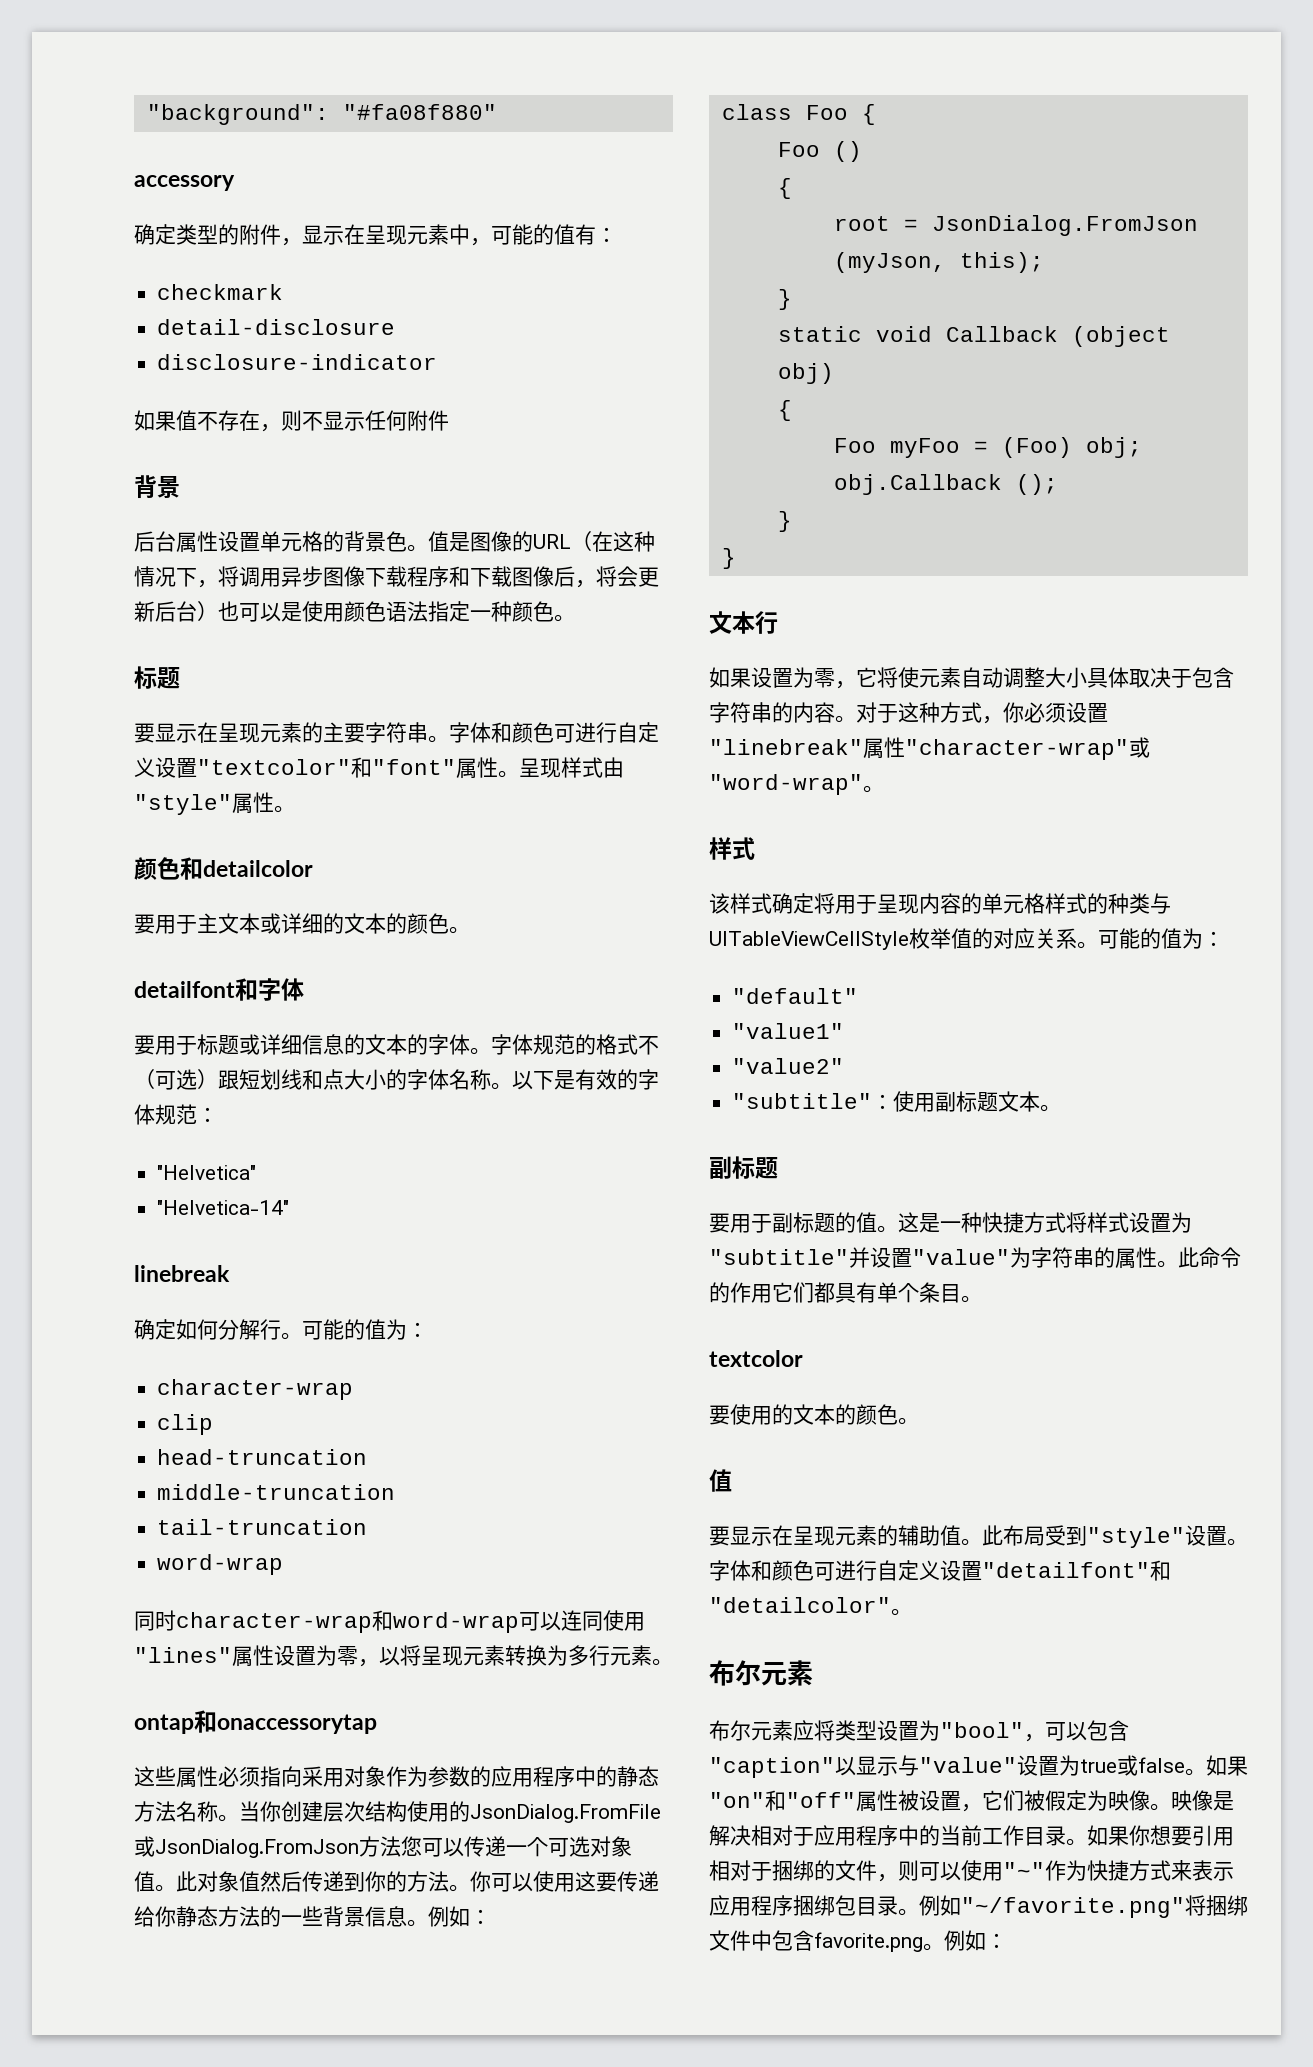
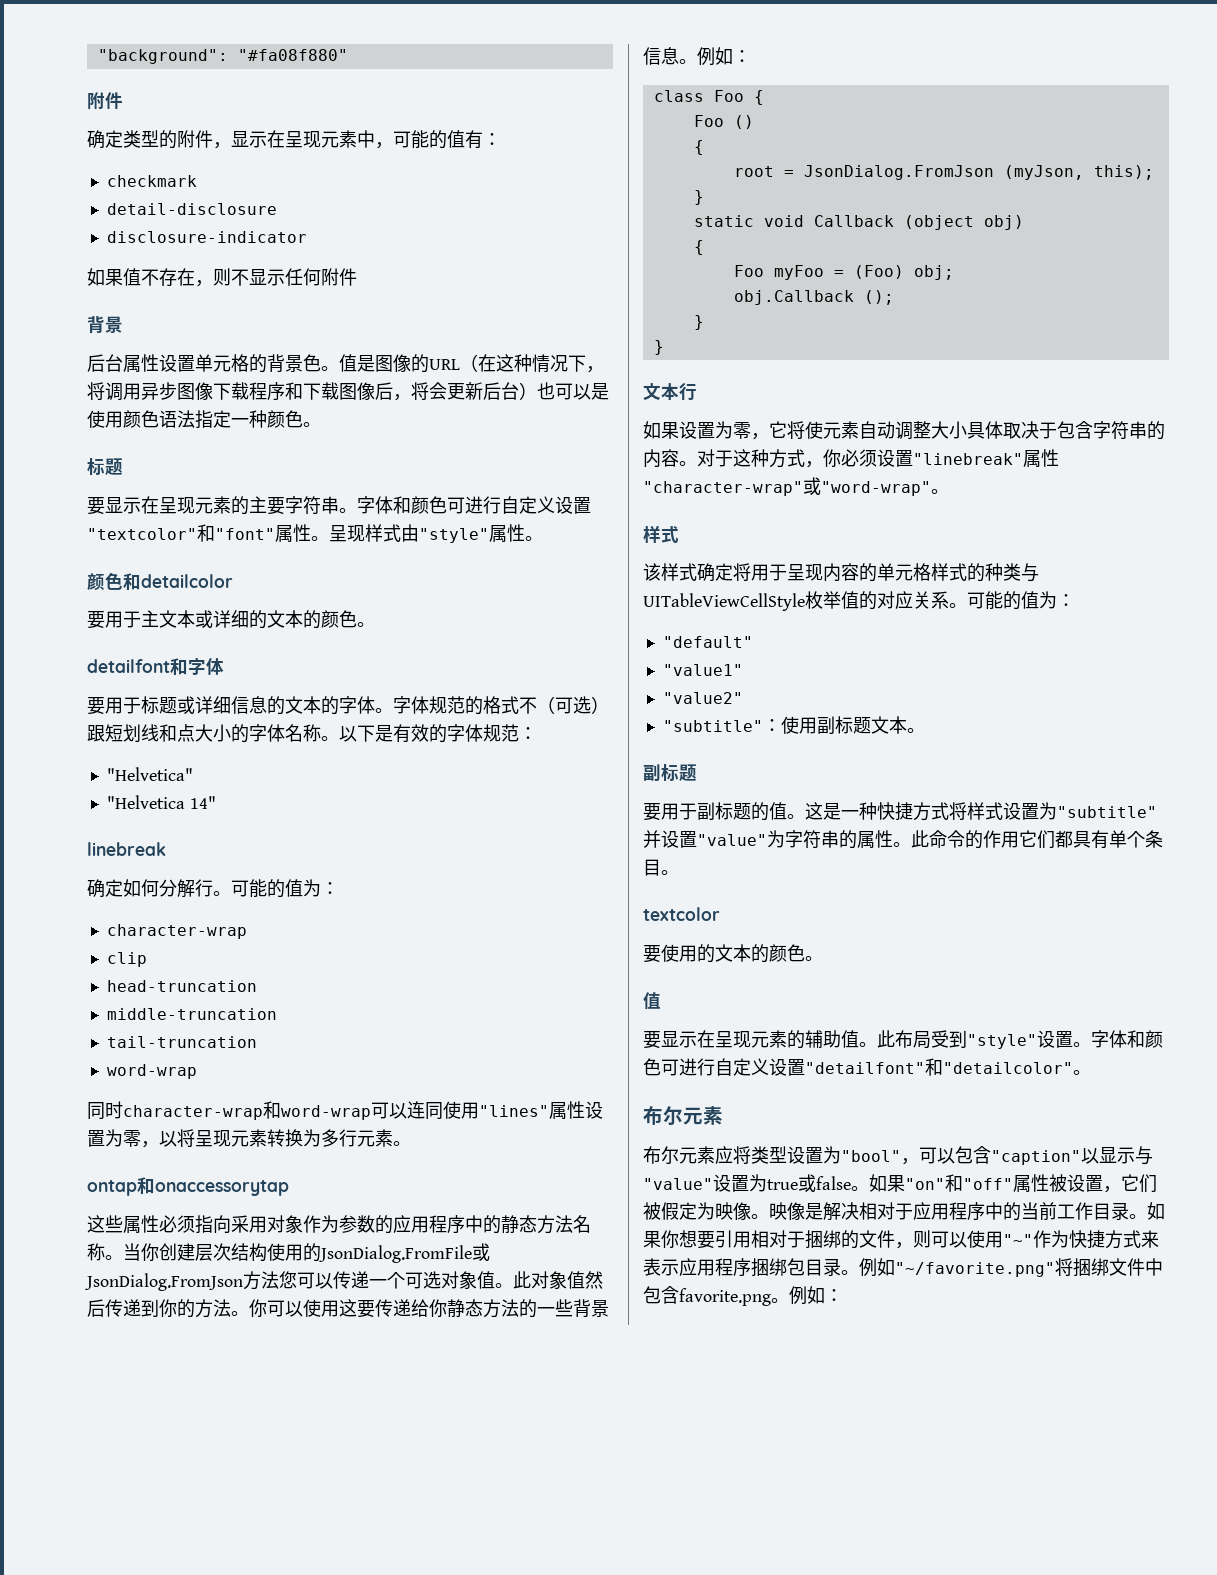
[134,175,235,191] accessory -> [87,92,123,110] 附件
[157,1200,290,1215] "Helvetica-14" -> [106,795,216,809] "Helvetica 14"

